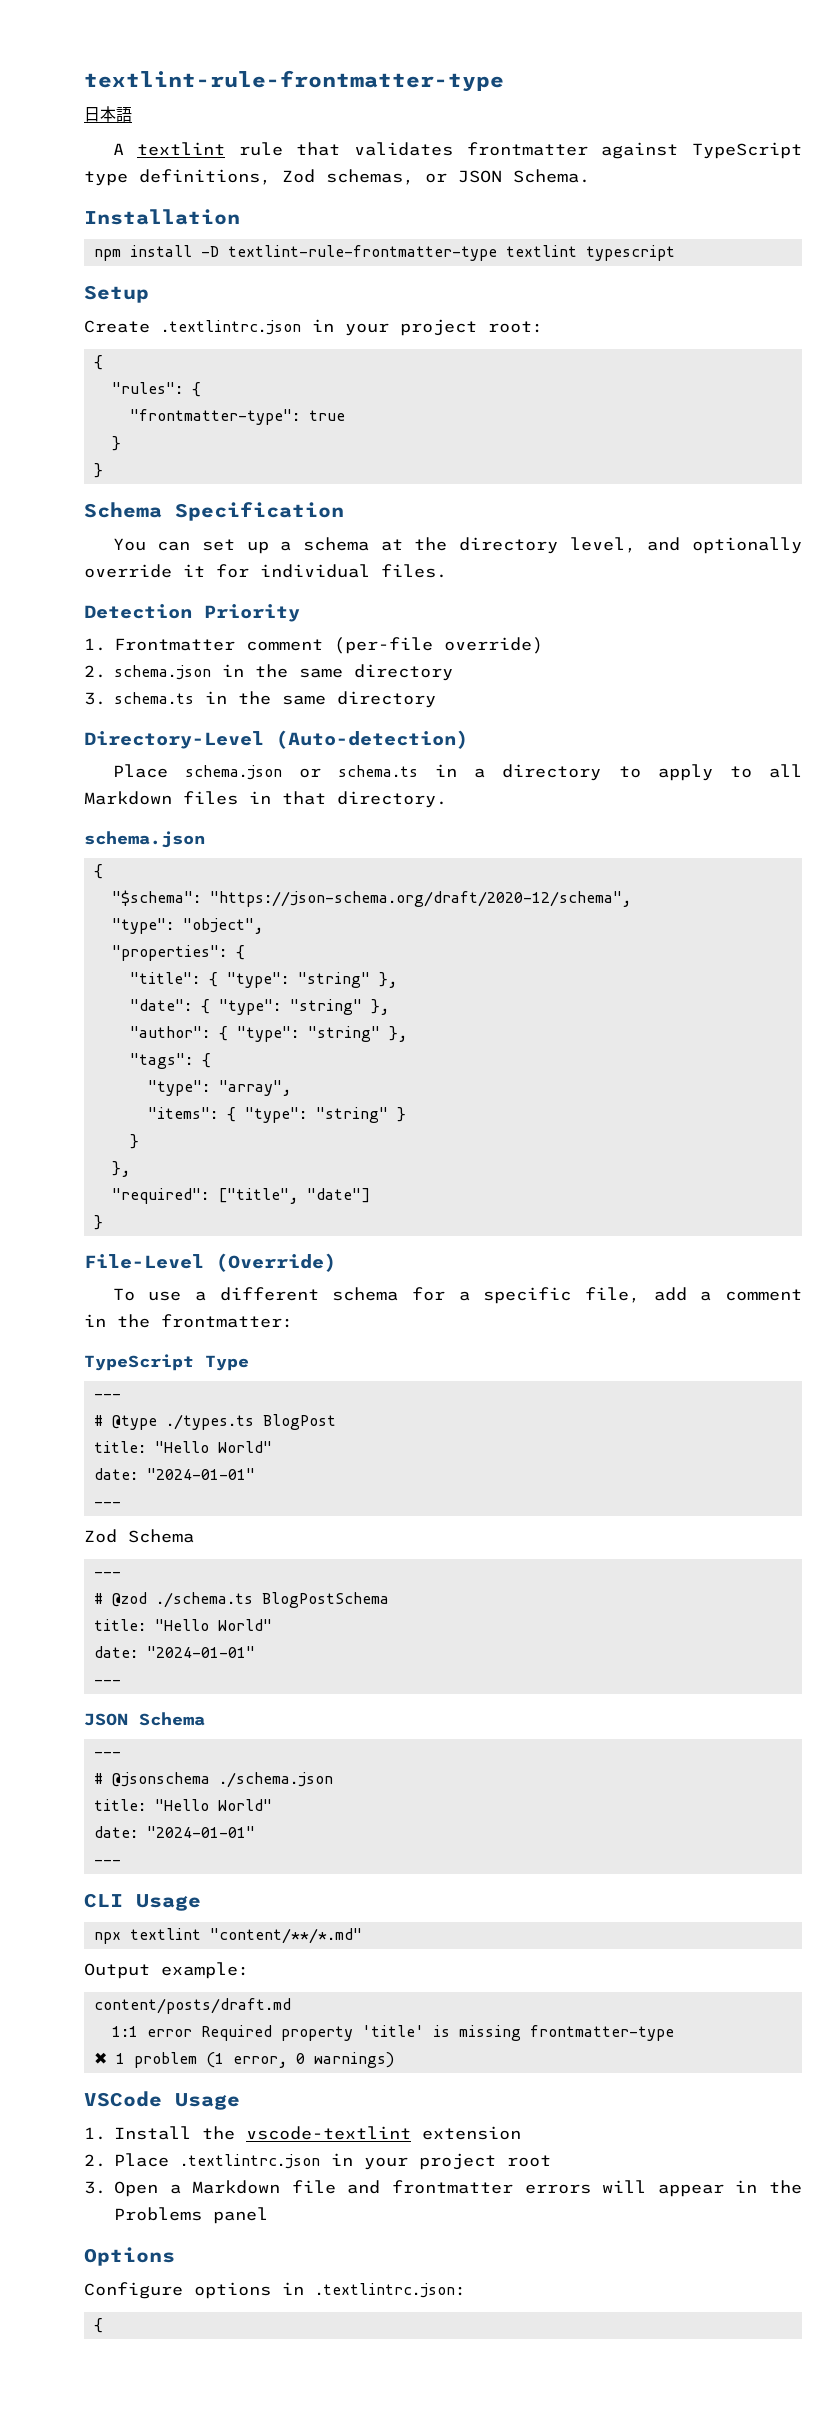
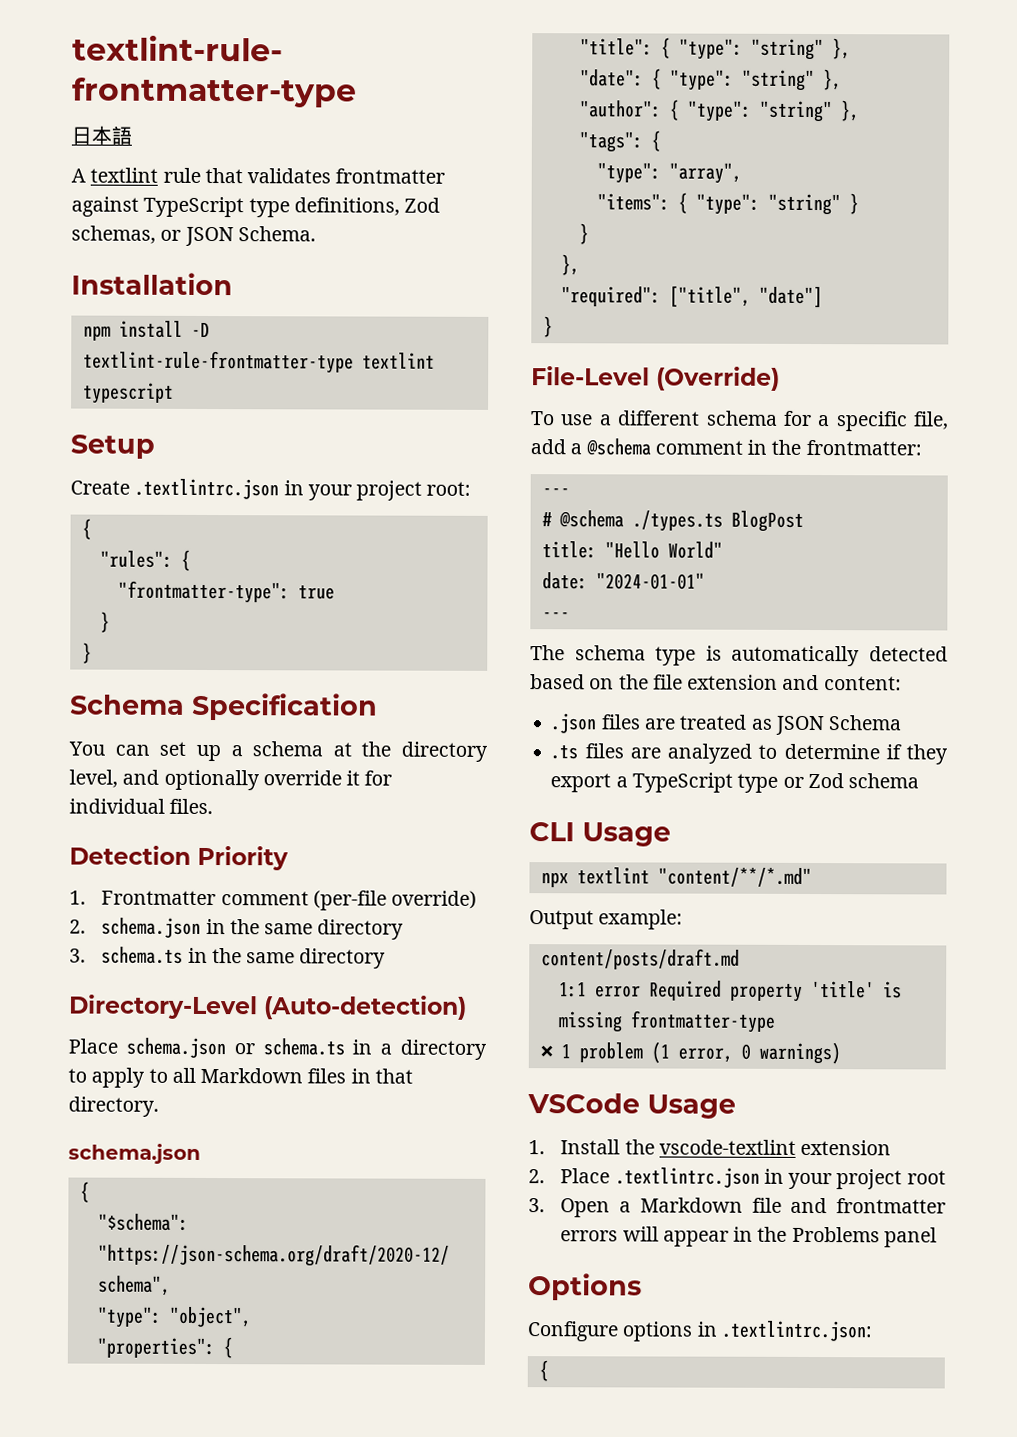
(712, 1296) none -> [585,438,651,456] @schema
[84,1354,249,1371] [93,1393,121,1399] [93,1415,157,1430] // TypeScript Type // --- // # @type -> [541,488,570,496] [541,510,624,528] // --- // # @schema
[84,1529,194,1543] [93,1571,121,1577] [93,1592,389,1608] [93,1619,272,1631] [93,1646,255,1658] [93,1679,121,1685] [84,1712,205,1726] [93,1751,121,1757] [93,1772,333,1788] [93,1799,272,1811] [93,1826,255,1838] [93,1859,121,1865] Zod Schema // --- // # @zod ./schema.ts BlogPostSchema // title: "Hello World" // date: "2024-01-01" // --- // JSON Schema // --- // # @jsonschema ./schema.json // title: "Hello World" // date: "2024-01-01" // --- -> [530,645,948,667] [530,674,902,691] [550,713,903,736] [550,743,948,765] [550,772,920,793] The schema type is automatically detected based on the file extension and content: // .json files are treated as JSON Schema // .ts files are analyzed to determine if they export a TypeScript type or Zod schema

